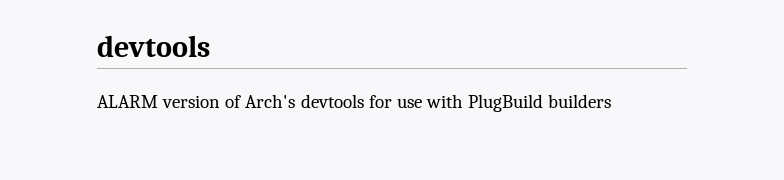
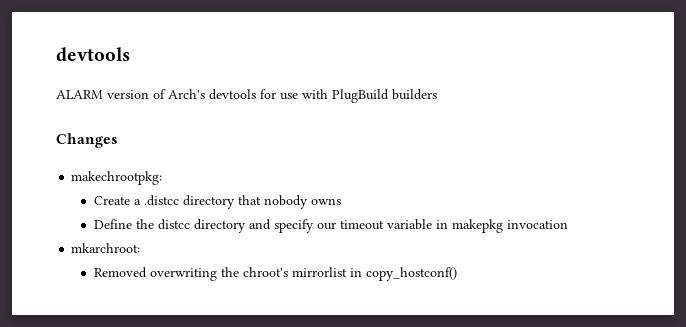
(612, 101) none -> [56,133,118,148] [71,171,163,185] [93,195,341,209] [93,219,568,233] [71,243,141,253] [93,267,457,281] // Changes // makechrootpkg: // Create a .distcc directory that nobody owns // Define the distcc directory and specify our timeout variable in makepkg invocation // mkarchroot: // Removed overwriting the chroot's mirrorlist in copy_hostconf()

